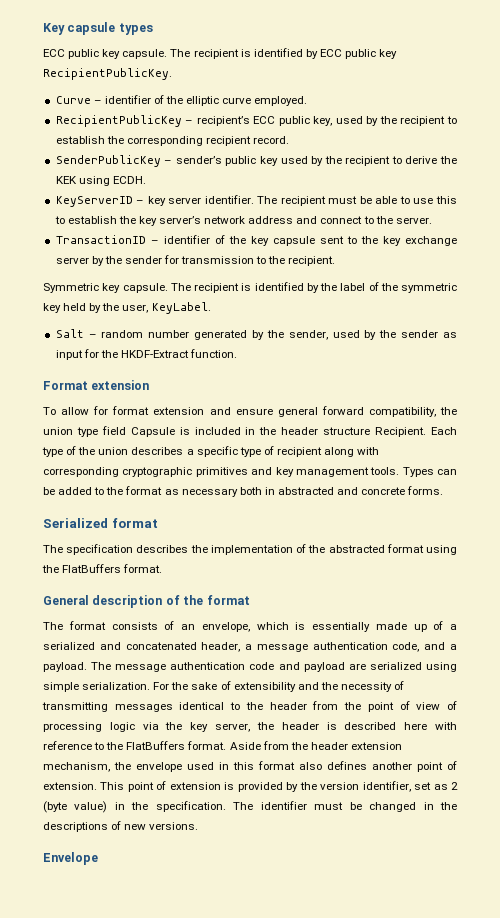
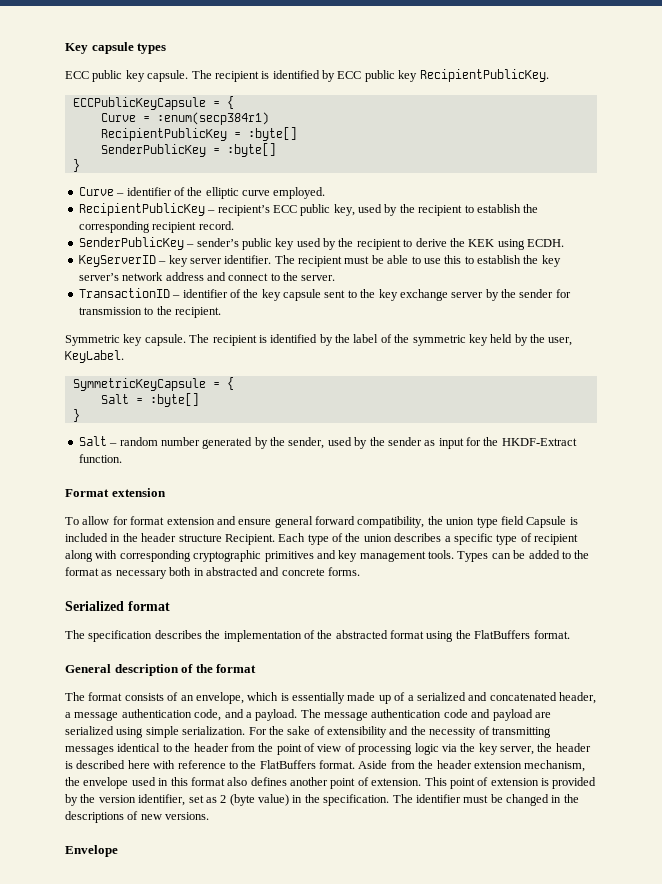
(172, 74) none -> [72,96,234,110] [100,112,269,125] [100,127,297,141] [100,143,276,157] [72,159,80,172] // ECCPublicKeyCapsule = { // Curve = :enum(secp384r1) // RecipientPublicKey = :byte[] // SenderPublicKey = :byte[] // }
(211, 308) none -> [72,377,234,391] [100,393,199,407] [72,409,80,422] // SymmetricKeyCapsule = { // Salt = :byte[] // }

